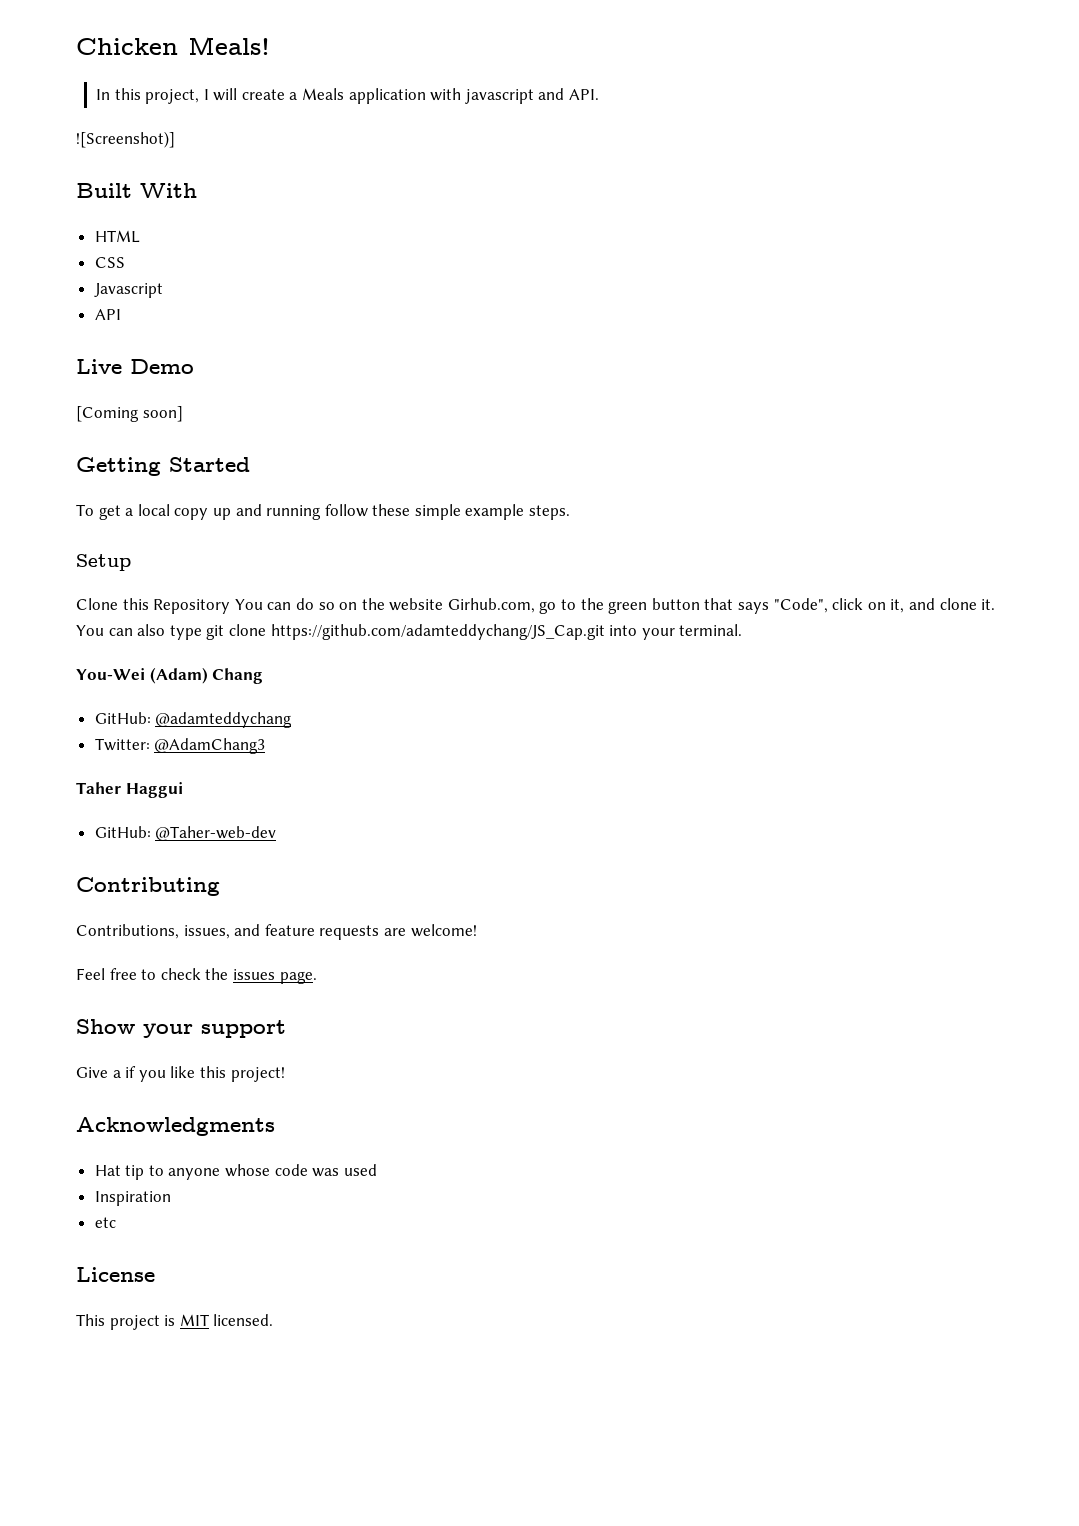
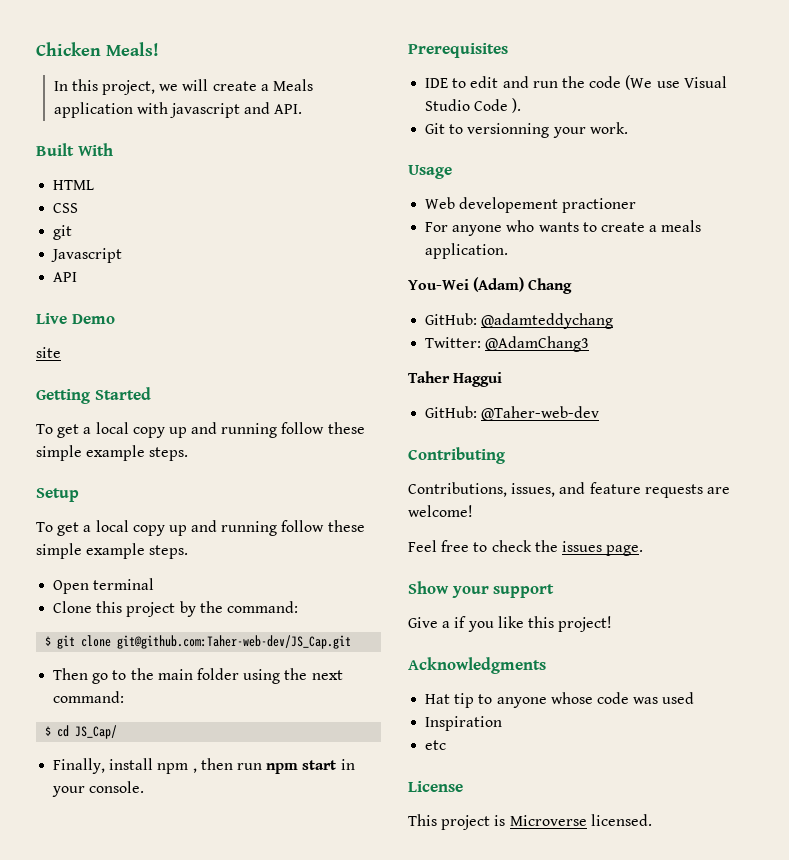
[203,89,209,100] I -> [159,84,179,91] we
[76,131,175,148] // ![Screenshot)] -> (303, 109) none
(125, 262) none -> [53,225,73,240] // git
[76,406,183,422] [Coming soon] -> [36,347,61,358] site
[76,598,996,614] [76,624,743,640] Clone this Repository You can do so on the website Girhub.com, go to the green button that says "Code", click on it, and clone it. You can also type git clone https://github.com/adamteddychang/JS_Cap.git into your terminal. -> [36,520,365,536] [36,543,189,559] [53,578,155,594] [53,601,298,617] [45,635,352,649] [53,668,343,684] [53,691,125,703] [45,725,118,739] [53,758,355,774] [52,781,145,797] [408,43,508,58] [425,75,727,90] [425,98,522,113] [425,122,628,138] [408,165,452,179] [425,197,637,213] [425,220,702,236] [425,243,509,259] To get a local copy up and running follow these simple example steps. // Open terminal // Clone this project by the command: // $ git clone git@github.com:Taher-web-dev/JS_Cap.git // Then go to the main folder using the next command: // $ cd JS_Cap/ // Finally, install npm , then run npm start in your console. // Prerequisites // IDE to edit and run the code (We use Visual Studio Code ). // Git to versionning your work. // Usage // Web developement practioner // For anyone who wants to create a meals application.
[179,1314,209,1326] MIT -> [509,815,587,826] Microverse

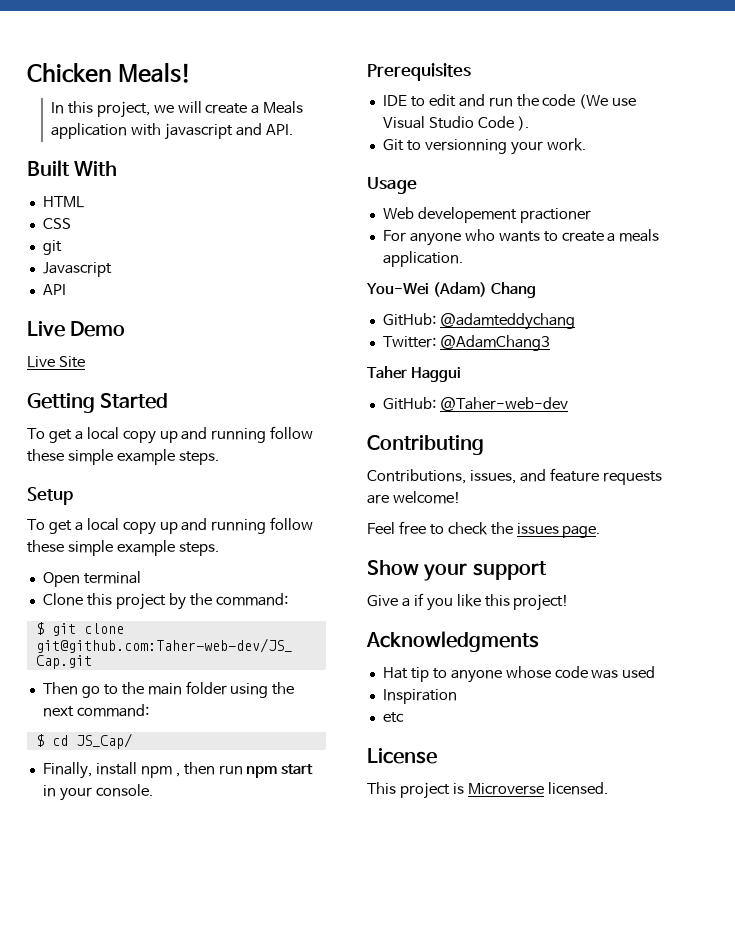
[36,347,61,358] site -> [27,356,85,368] Live Site

